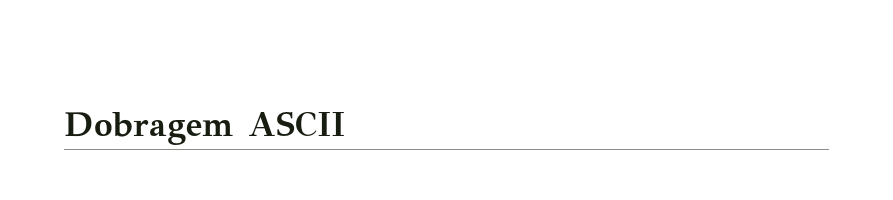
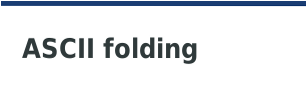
[64,111,345,145] Dobragem ASCII -> [21,36,199,65] ASCII folding

